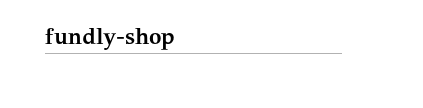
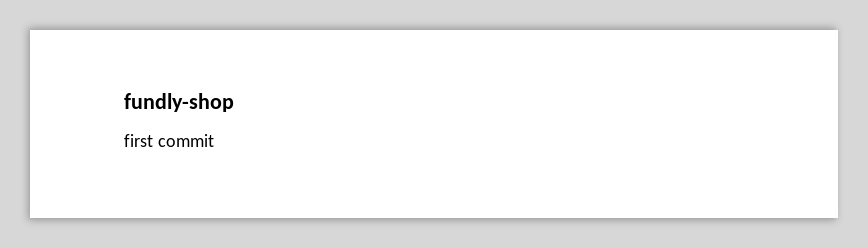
(175, 39) none -> [124,134,214,147] // first commit

